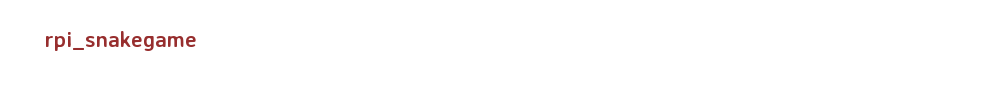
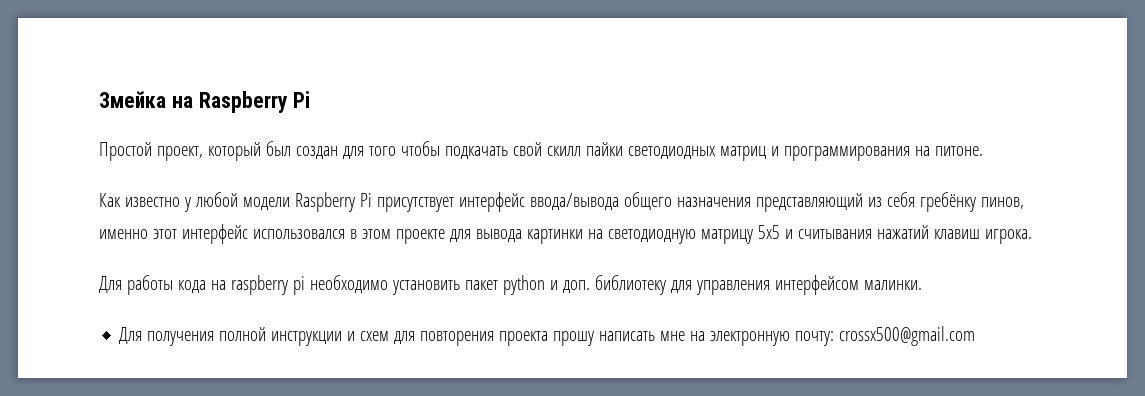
[45,31,197,51] rpi_snakegame -> [99,91,311,113] [99,141,983,161] [99,192,1024,212] [99,224,1032,244] [99,275,922,295] [119,326,976,346] Змейка на Raspberry Pi // Простой проект, который был создан для того чтобы подкачать свой скилл пайки светодиодных матриц и программирования на питоне. // Как известно у любой модели Raspberry Pi присутствует интерфейс ввода/вывода общего назначения представляющий из себя гребёнку пинов, именно этот интерфейс использовался в этом проекте для вывода картинки на светодиодную матрицу 5х5 и считывания нажатий клавиш игрока. // Для работы кода на raspberry pi необходимо установить пакет python и доп. библиотеку для управления интерфейсом малинки. // Для получения полной инструкции и схем для повторения проекта прошу написать мне на электронную почту: crossx500@gmail.com

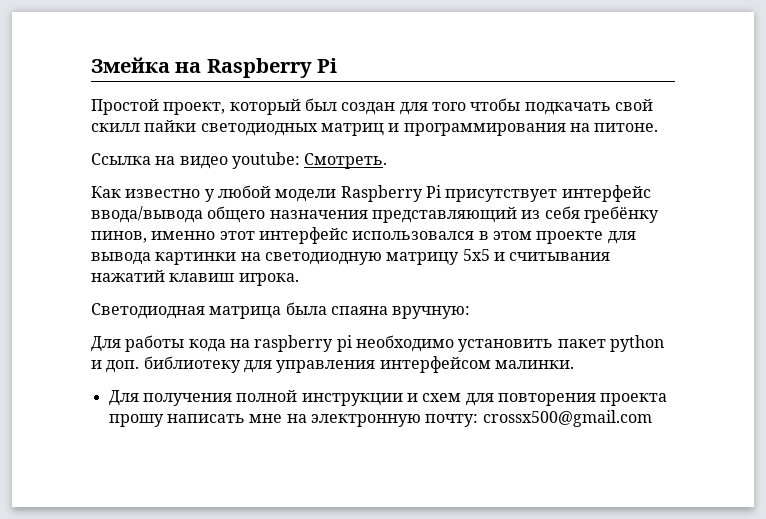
(983, 151) none -> [91,152,388,169] // Ссылка на видео youtube: Смотреть.
(1032, 236) none -> [91,302,471,319] // Светодиодная матрица была спаяна вручную:

